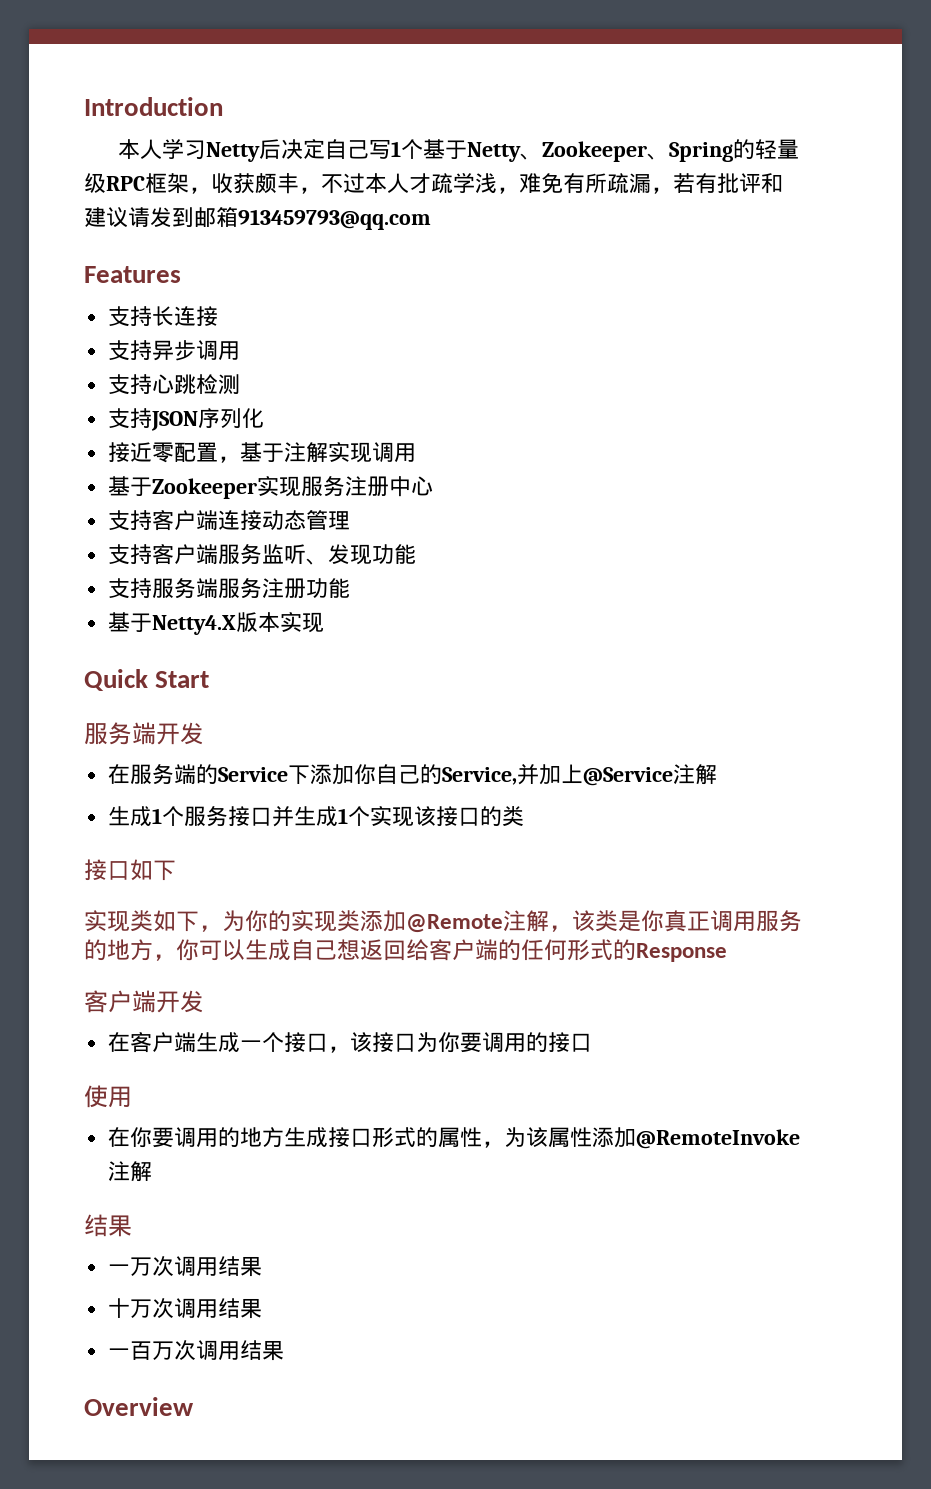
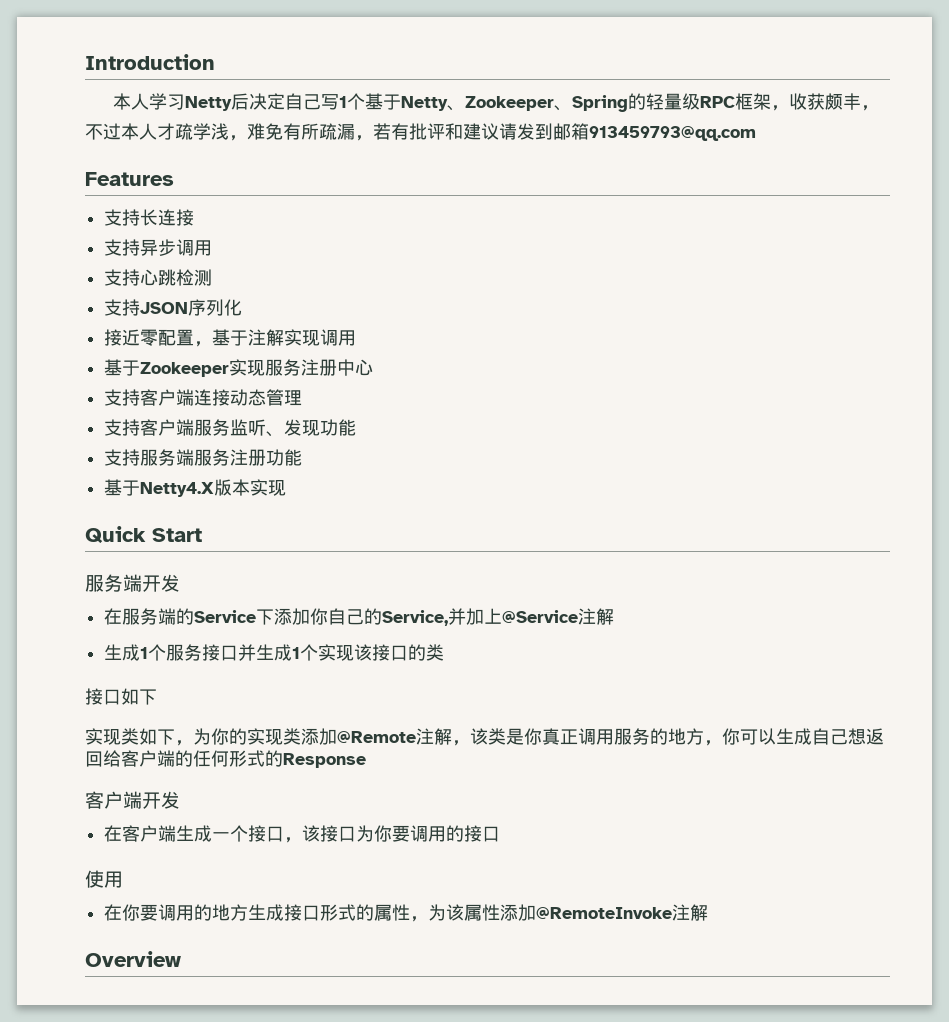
[84,1214,132,1237] [108,1256,263,1277] [108,1298,263,1319] [108,1340,285,1361] // 结果 // 一万次调用结果 // 十万次调用结果 // 一百万次调用结果 -> (709, 912) none

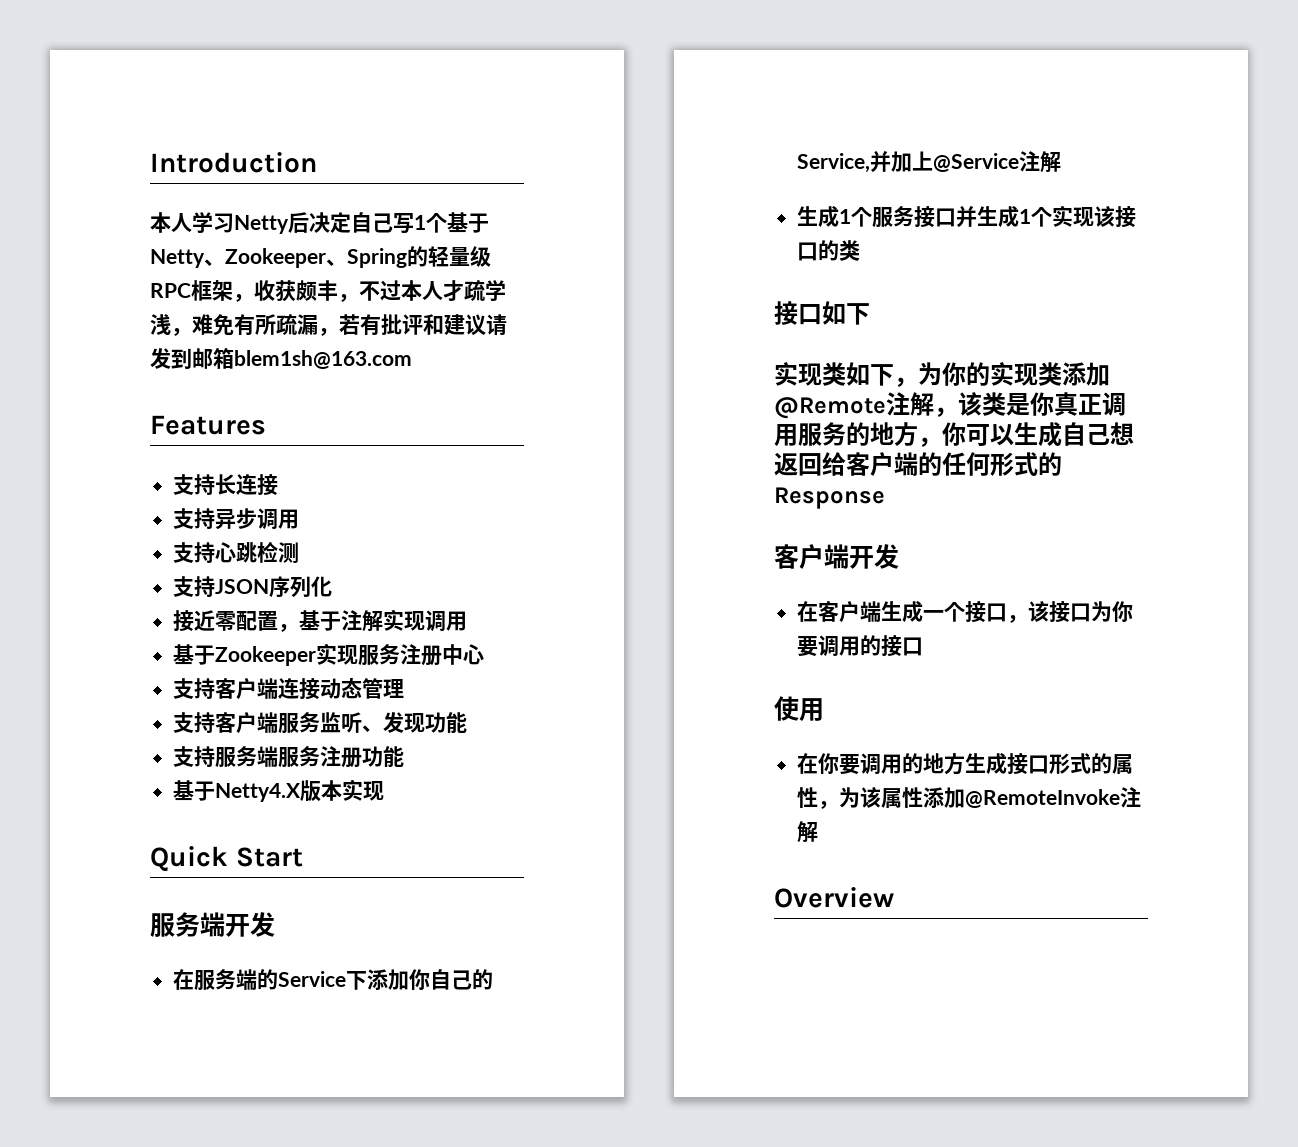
[589,126,756,141] 913459793@qq.com -> [234,350,412,369] blem1sh@163.com

